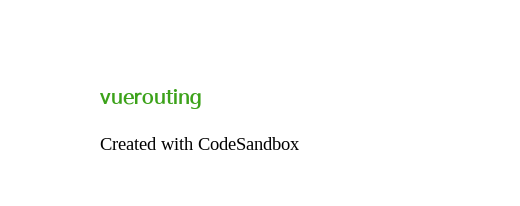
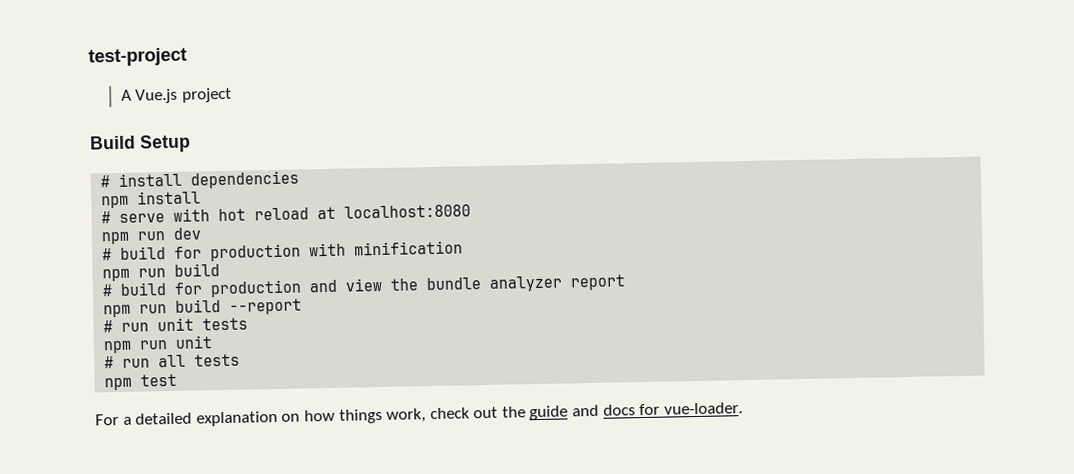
[99,89,202,109] [100,137,300,150] vuerouting // Created with CodeSandbox -> [88,47,187,67] [120,87,232,104] [90,134,191,153] [100,170,300,189] [101,190,202,209] [101,204,472,224] [101,227,202,245] [102,240,464,262] [102,263,221,282] [102,274,627,298] [103,298,303,318] [103,317,249,333] [103,335,214,354] [104,353,241,369] [104,373,178,391] [95,402,743,427] test-project // A Vue.js project // Build Setup // # install dependencies // npm install // # serve with hot reload at localhost:8080 // npm run dev // # build for production with minification // npm run build // # build for production and view the bundle analyzer report // npm run build --report // # run unit tests // npm run unit // # run all tests // npm test // For a detailed explanation on how things work, check out the guide and docs for vue-loader.

